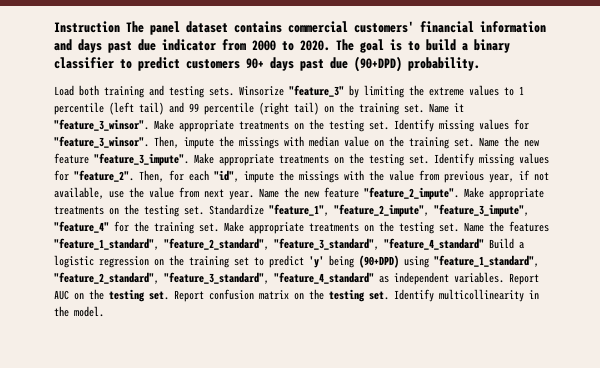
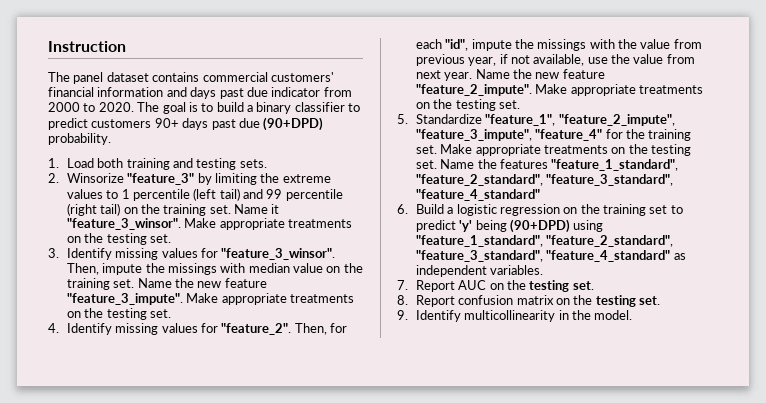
(120, 27) none -> (126, 46) //
(480, 64) none -> [48,158,59,168] 1.
(234, 91) none -> [48,173,59,183] // 2.
(389, 125) none -> [48,248,59,258] // 3.
(429, 159) none -> [48,323,59,333] // 4.
(204, 210) none -> [397,114,408,124] // 5.
(484, 244) none -> [397,204,408,214] // 6.
(504, 277) none -> [397,280,408,290] // 7.
(169, 295) none -> [397,295,408,305] // 8.
(389, 295) none -> [397,310,408,320] // 9.

